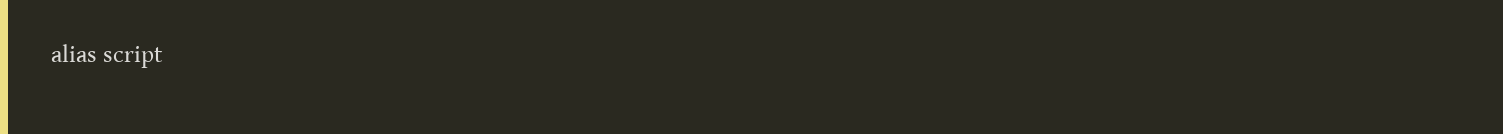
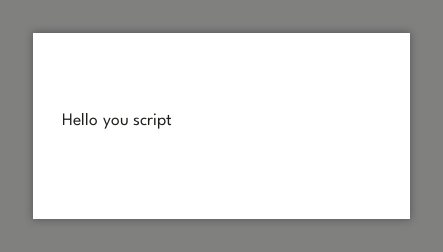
[51,44,97,62] alias -> [62,112,129,129] Hello you

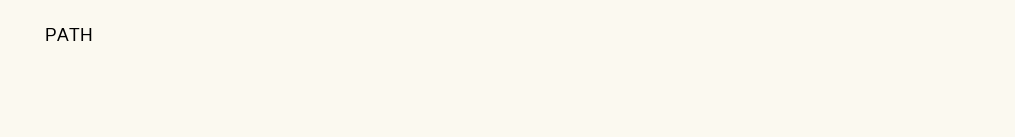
[62,112,173,129] Hello you script -> [45,28,93,41] PATH

